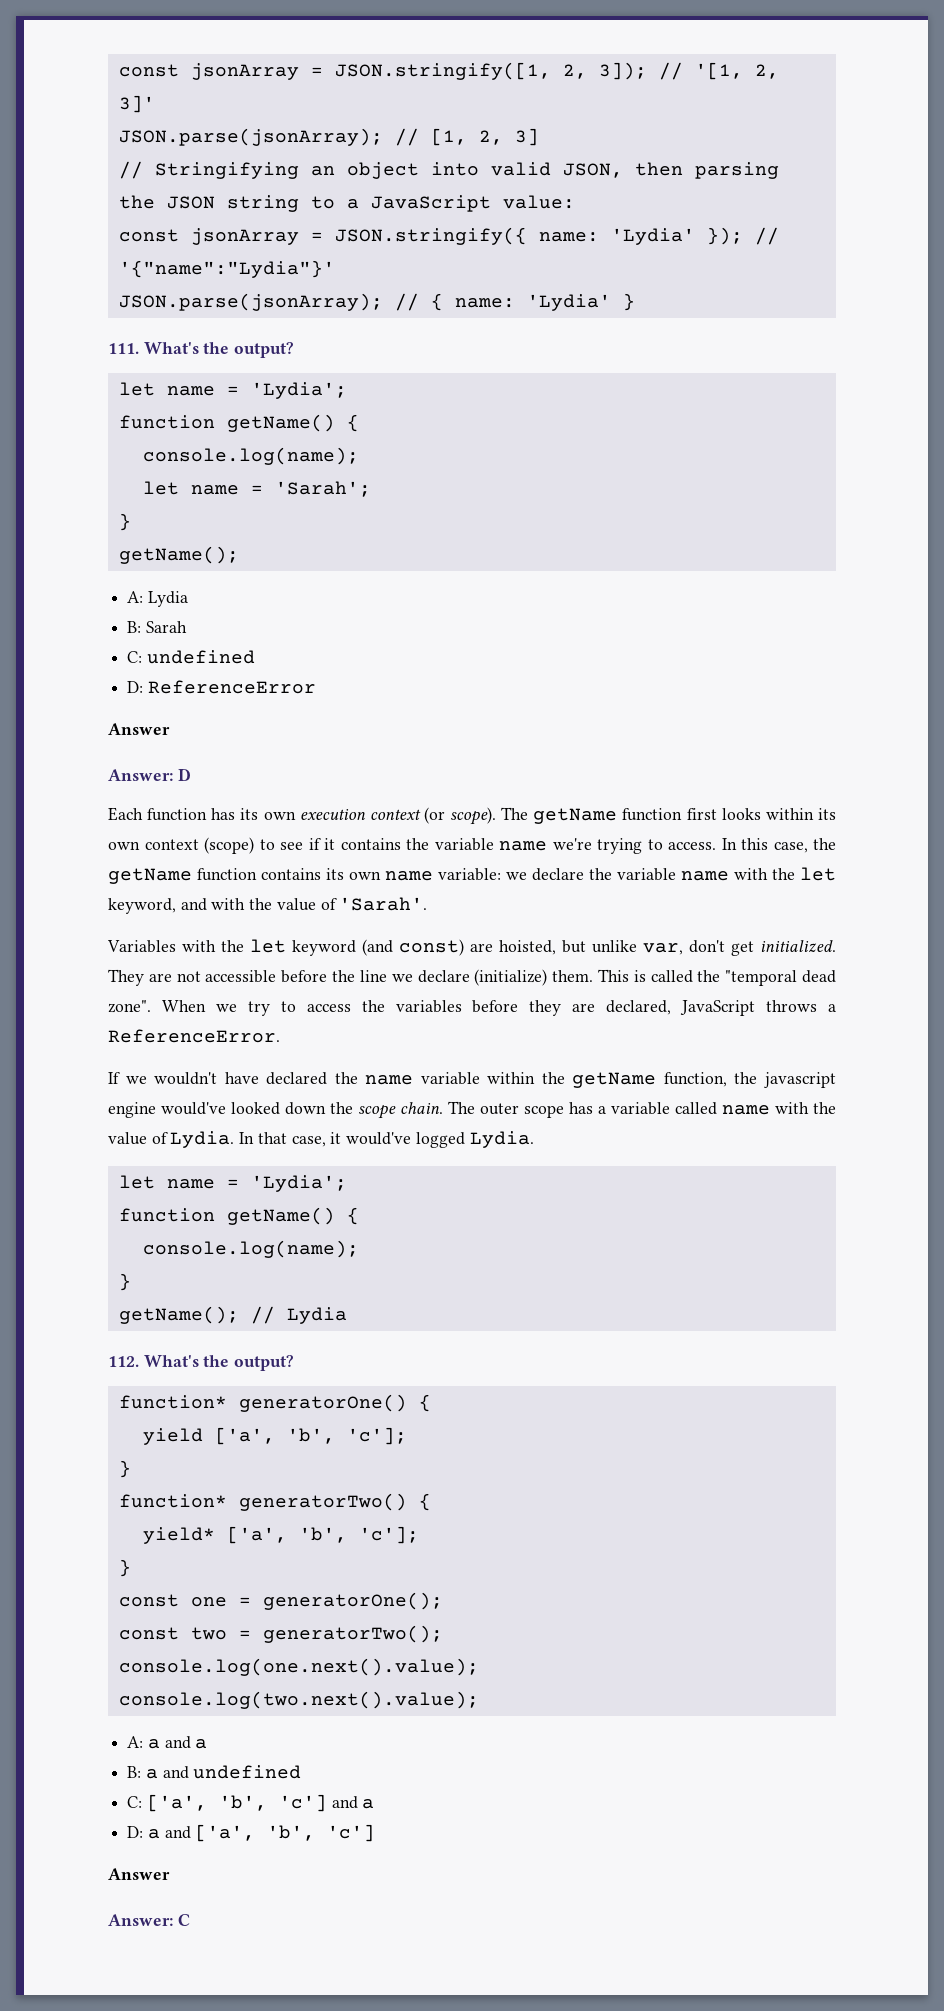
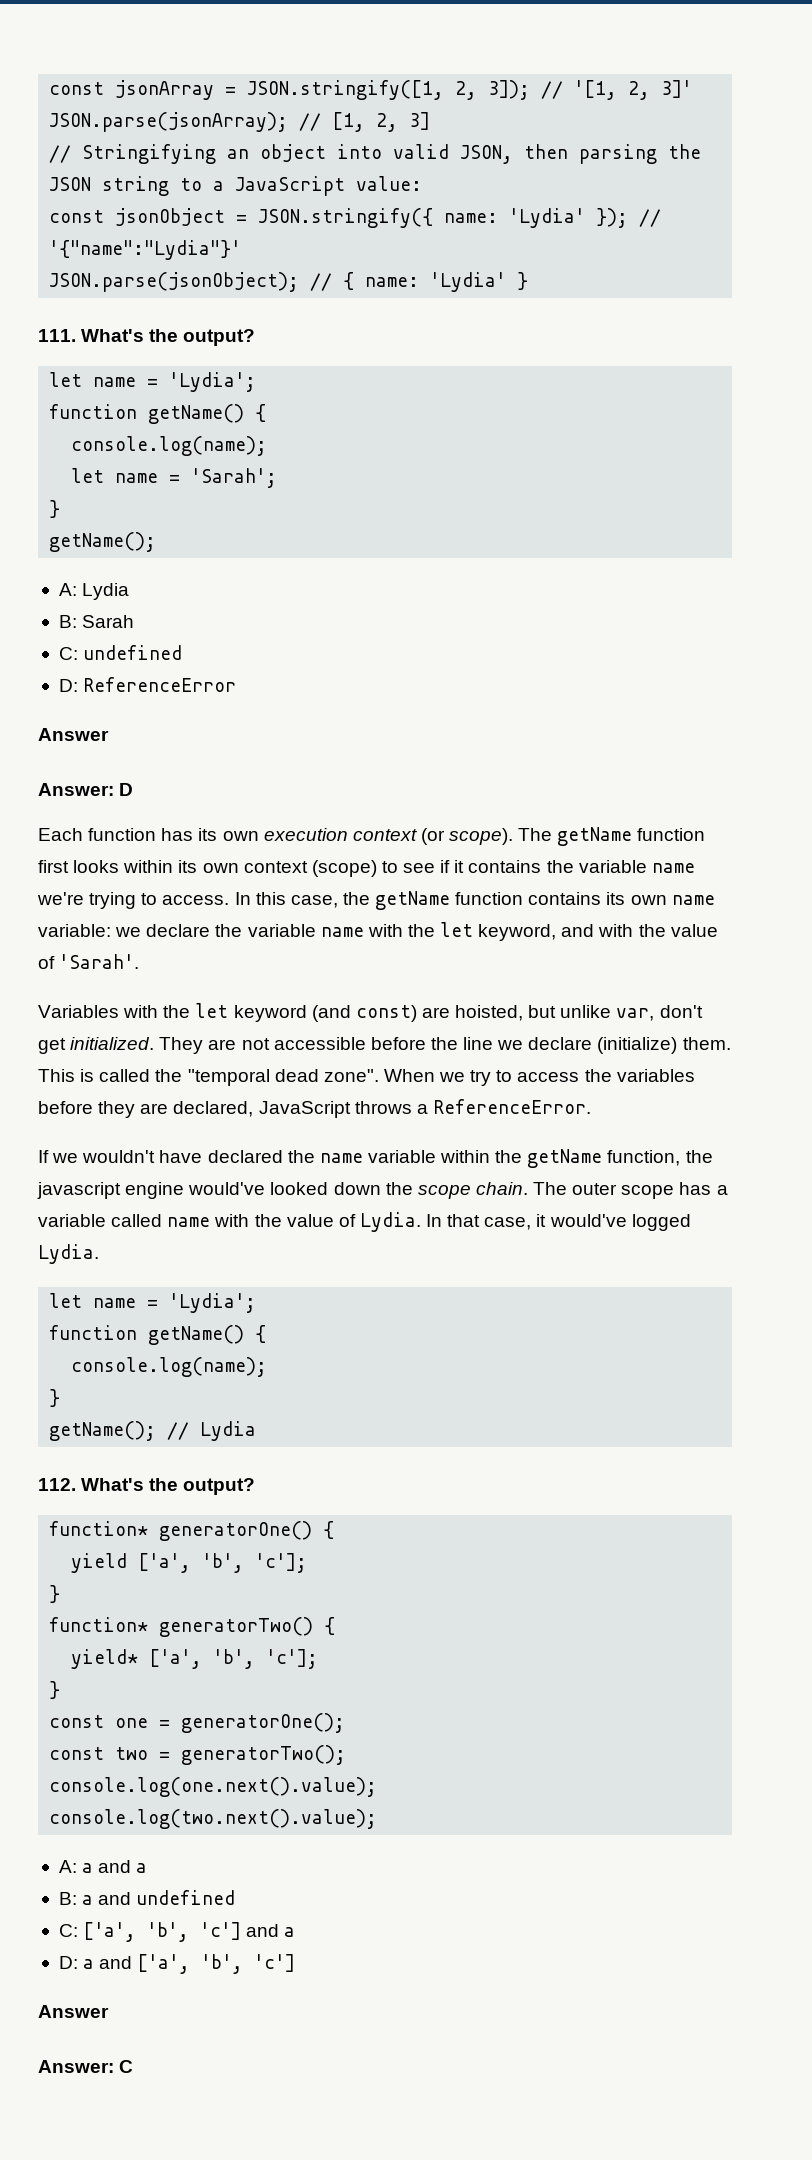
[190,228,299,245] jsonArray -> [115,208,226,226] jsonObject
[118,293,383,311] JSON.parse(jsonArray); -> [49,272,300,292] JSON.parse(jsonObject);

